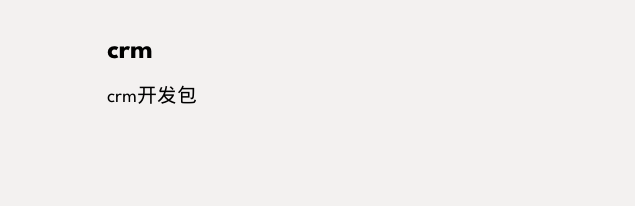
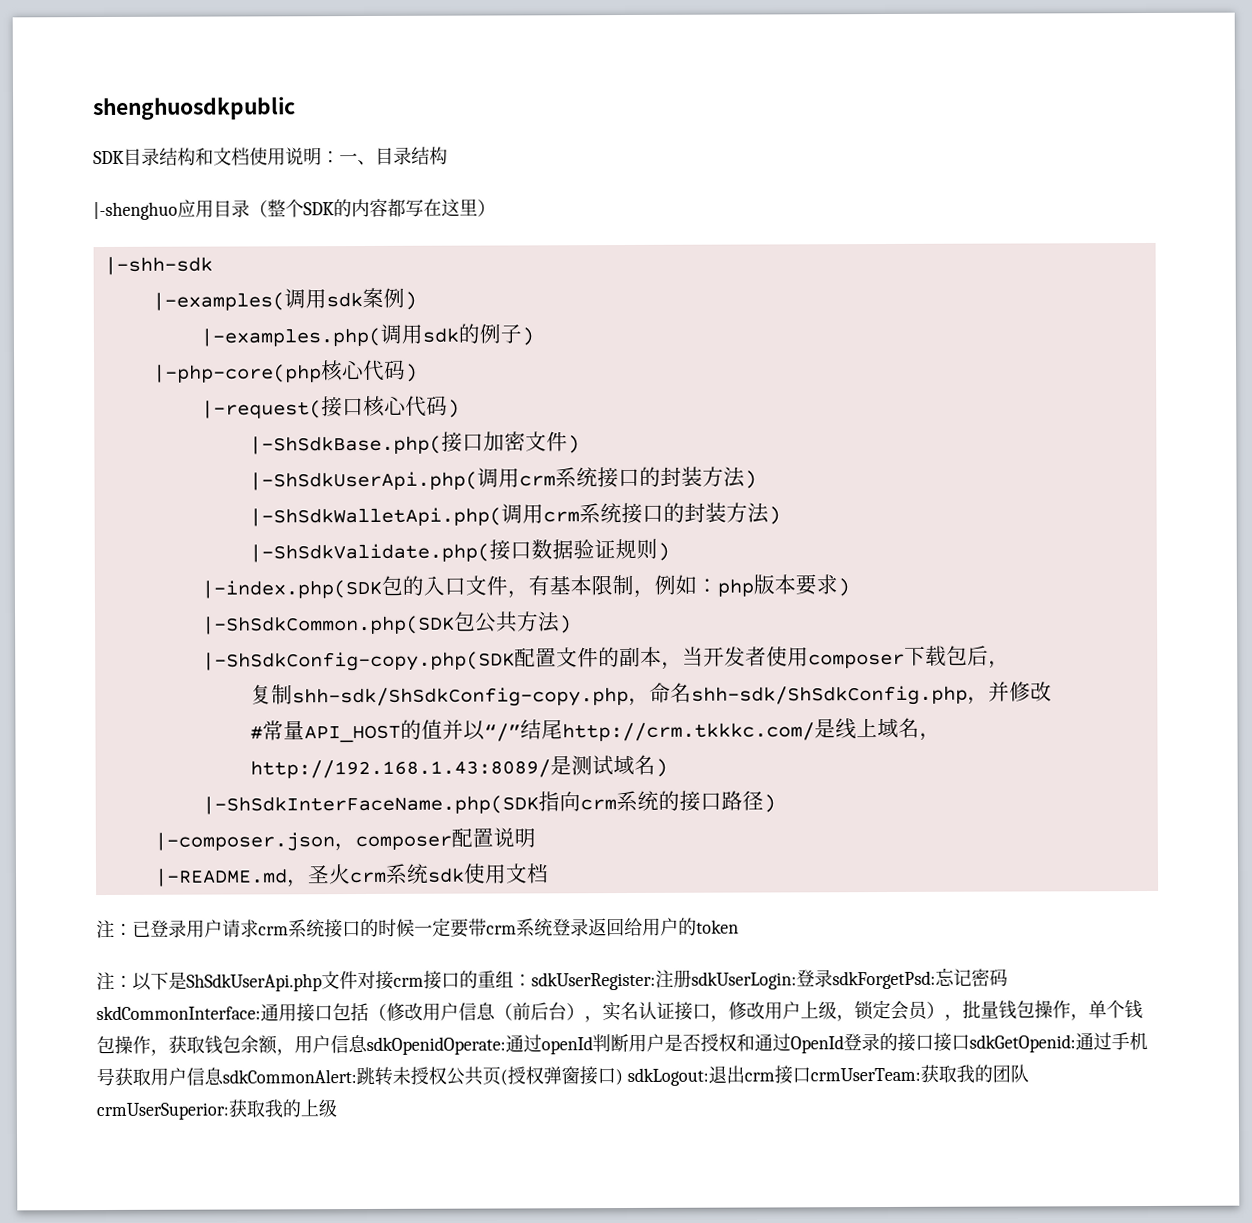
[107,46,153,59] [107,85,197,104] crm // crm开发包 -> [93,96,296,121] [93,146,448,166] [93,198,496,221] [103,256,213,276] [151,287,417,311] [199,323,534,347] [152,359,418,383] [200,395,460,419] [248,431,580,455] [248,466,757,491] [248,502,781,527] [248,538,670,563] [200,574,850,599] [201,611,572,635] [201,645,1010,672] [249,681,1052,708] [249,717,941,743] [249,754,668,779] [201,790,776,815] [153,827,536,852] [153,863,549,888] [96,917,739,939] [96,967,1008,992] [96,999,1143,1023] [96,1032,1148,1056] [96,1064,1029,1087] [96,1099,337,1121] shenghuosdkpublic // SDK目录结构和文档使用说明：一、目录结构 // |-shenghuo应用目录（整个SDK的内容都写在这里） // |-shh-sdk // |-examples(调用sdk案例) // |-examples.php(调用sdk的例子) // |-php-core(php核心代码) // |-request(接口核心代码) // |-ShSdkBase.php(接口加密文件) // |-ShSdkUserApi.php(调用crm系统接口的封装方法) // |-ShSdkWalletApi.php(调用crm系统接口的封装方法) // |-ShSdkValidate.php(接口数据验证规则) // |-index.php(SDK包的入口文件，有基本限制，例如：php版本要求) // |-ShSdkCommon.php(SDK包公共方法) // |-ShSdkConfig-copy.php(SDK配置文件的副本，当开发者使用composer下载包后， // 复制shh-sdk/ShSdkConfig-copy.php，命名shh-sdk/ShSdkConfig.php，并修改 // #常量API_HOST的值并以“/”结尾http://crm.tkkkc.com/是线上域名，http://192.168.1.43:8089/是测试域名) // |-ShSdkInterFaceName.php(SDK指向crm系统的接口路径) // |-composer.json，composer配置说明 // |-README.md，圣火crm系统sdk使用文档 // 注：已登录用户请求crm系统接口的时候一定要带crm系统登录返回给用户的token // 注：以下是ShSdkUserApi.php文件对接crm接口的重组：sdkUserRegister:注册sdkUserLogin:登录sdkForgetPsd:忘记密码skdCommonInterface:通用接口包括（修改用户信息（前后台），实名认证接口，修改用户上级，锁定会员），批量钱包操作，单个钱包操作，获取钱包余额，用户信息sdkOpenidOperate:通过openId判断用户是否授权和通过OpenId登录的接口接口sdkGetOpenid:通过手机号获取用户信息sdkCommonAlert:跳转未授权公共页(授权弹窗接口) sdkLogout:退出crm接口crmUserTeam:获取我的团队crmUserSuperior:获取我的上级

